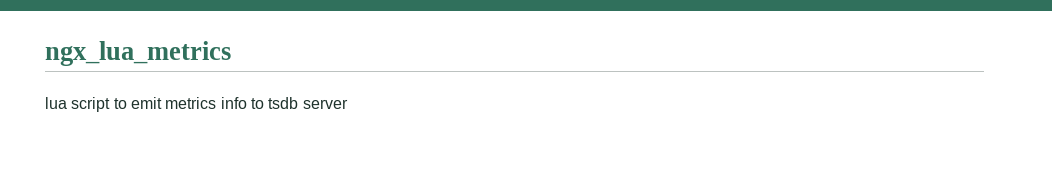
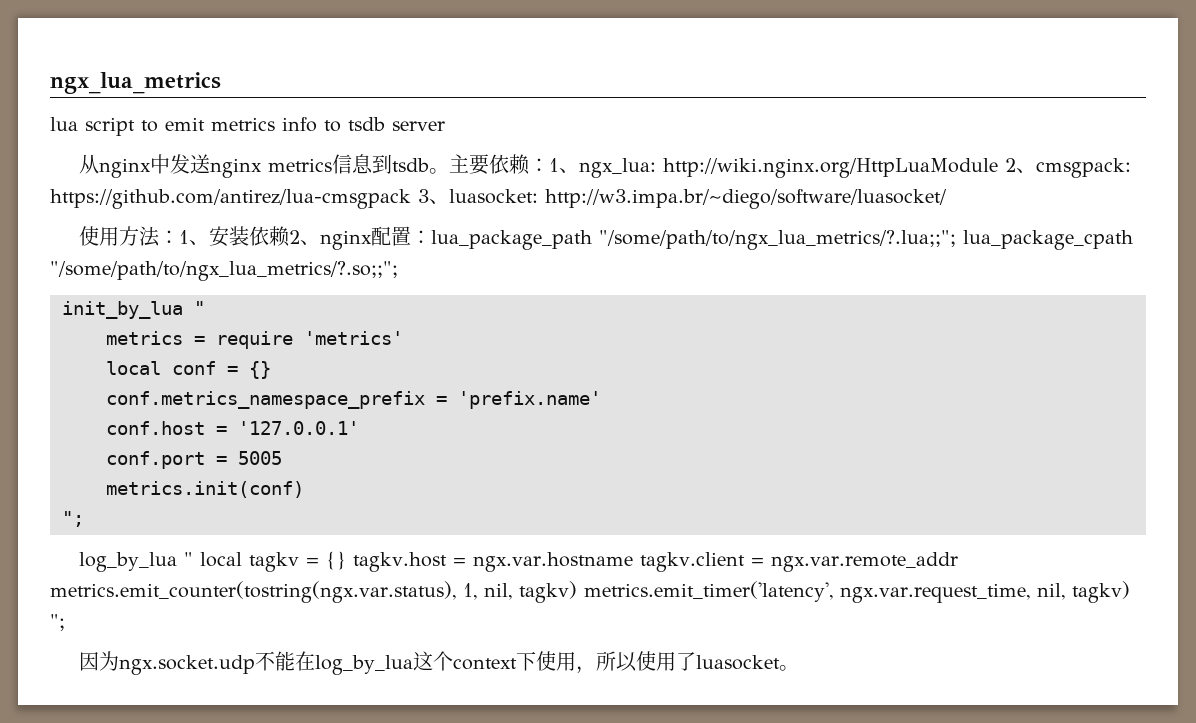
(348, 104) none -> [79,154,1132,178] [50,189,947,209] [79,226,1134,250] [50,261,398,281] [62,301,205,319] [106,331,403,349] [106,361,271,379] [106,391,601,409] [106,421,359,435] [106,451,282,469] [106,481,304,498] [62,511,84,527] [79,551,959,572] [50,581,1130,603] [50,614,65,631] [79,651,800,675] // 从nginx中发送nginx metrics信息到tsdb。主要依赖：1、ngx_lua: http://wiki.nginx.org/HttpLuaModule 2、cmsgpack: https://github.com/antirez/lua-cmsgpack 3、luasocket: http://w3.impa.br/~diego/software/luasocket/ // 使用方法：1、安装依赖2、nginx配置：lua_package_path "/some/path/to/ngx_lua_metrics/?.lua;;"; lua_package_cpath "/some/path/to/ngx_lua_metrics/?.so;;"; // init_by_lua " // metrics = require 'metrics' // local conf = {} // conf.metrics_namespace_prefix = 'prefix.name' // conf.host = '127.0.0.1' // conf.port = 5005 // metrics.init(conf) // "; // log_by_lua " local tagkv = {} tagkv.host = ngx.var.hostname tagkv.client = ngx.var.remote_addr metrics.emit_counter(tostring(ngx.var.status), 1, nil, tagkv) metrics.emit_timer('latency', ngx.var.request_time, nil, tagkv) "; // 因为ngx.socket.udp不能在log_by_lua这个context下使用，所以使用了luasocket。

